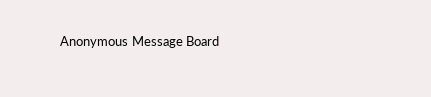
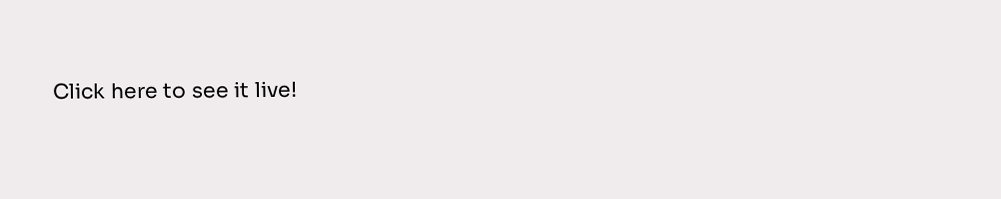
[60,36,220,48] Anonymous Message Board -> [52,80,297,100] Click here to see it live!

